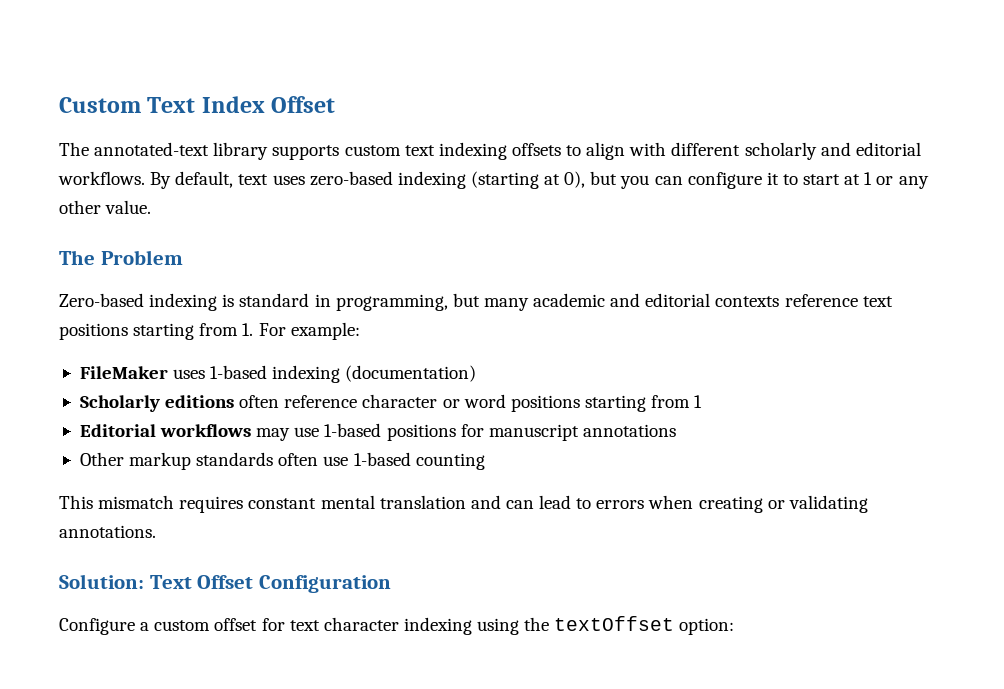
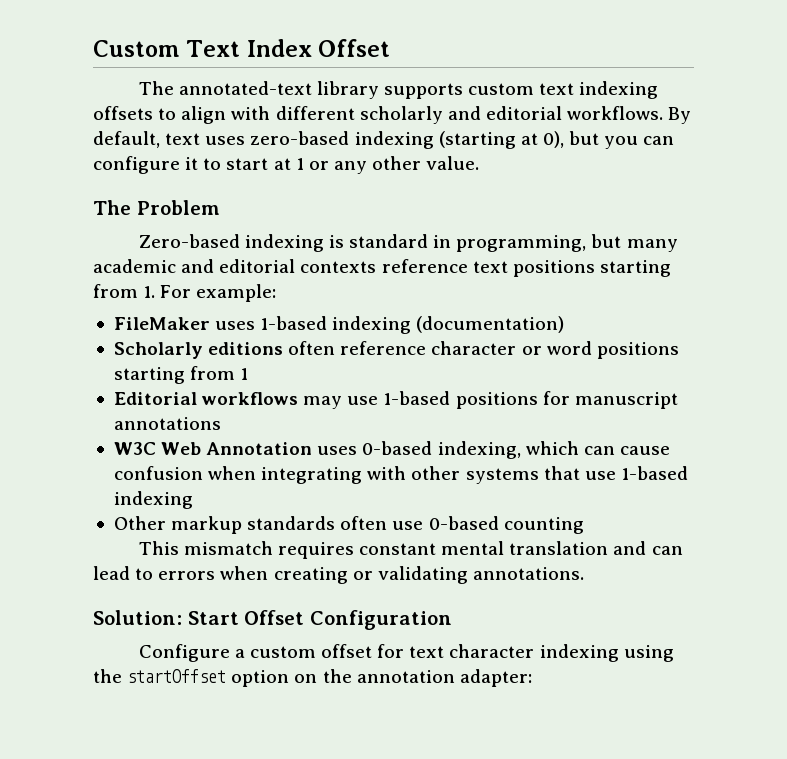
(676, 430) none -> [113,441,670,459] [113,466,688,484] [113,491,193,509] // W3C Web Annotation uses 0-based indexing, which can cause confusion when integrating with other systems that use 1-based indexing
[353,452,411,466] 1-based -> [428,516,499,530] 0-based
[149,575,192,589] Text -> [187,611,239,625] Start
[554,616,735,635] textOffset option: -> [127,669,532,687] startOffset option on the annotation adapter:

